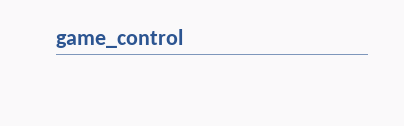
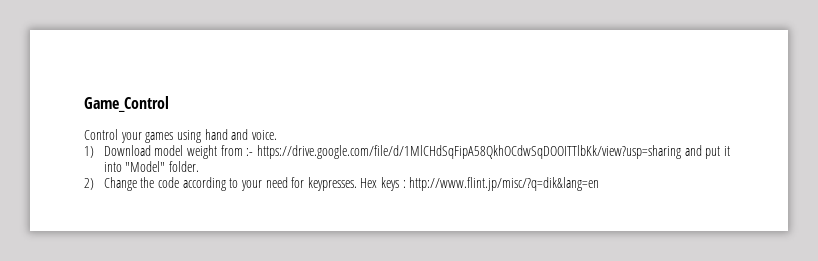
[56,29,183,48] game_control -> [84,96,169,112] [84,129,277,143] [84,145,730,159] [103,161,199,172] [84,177,600,191] Game_Control // Control your games using hand and voice. // 1) Download model weight from :- https://drive.google.com/file/d/1MlCHdSqFipA58QkhOCdwSqDOOITTlbKk/view?usp=sharing and put it into "Model" folder. // 2) Change the code according to your need for keypresses. Hex keys : http://www.flint.jp/misc/?q=dik&lang=en

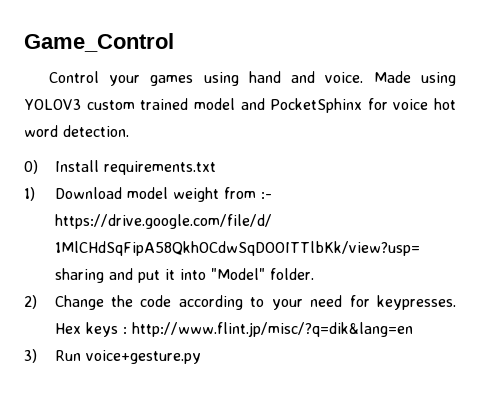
(277, 135) none -> [373,71,456,86] [24,98,456,113] [24,125,129,137] [24,160,216,175] Made using YOLOV3 custom trained model and PocketSphinx for voice hot word detection. // 0) Install requirements.txt
(600, 184) none -> [24,349,201,364] // 3) Run voice+gesture.py

